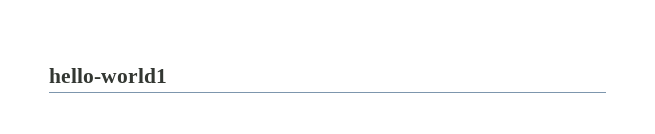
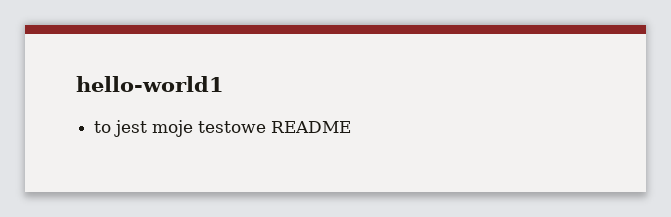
(167, 75) none -> [94,120,352,137] // to jest moje testowe README

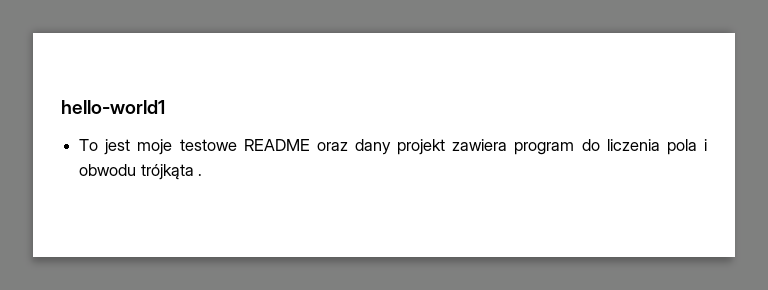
[94,121,112,133] to -> [79,139,99,151] To
(352, 127) none -> [316,139,707,155] [79,164,203,180] oraz dany projekt zawiera program do liczenia pola i obwodu trójkąta .

